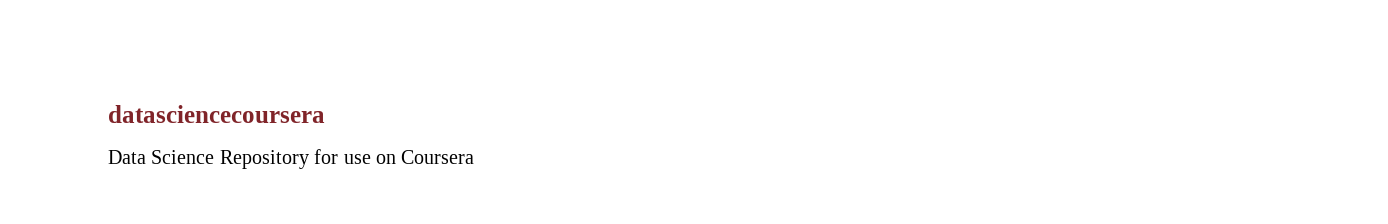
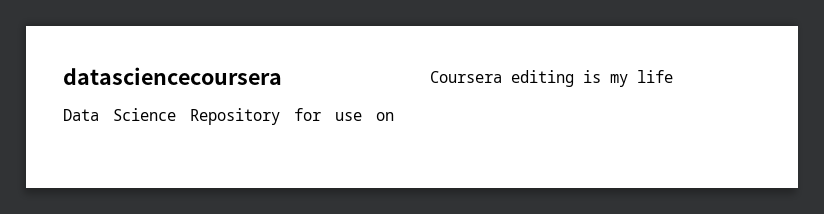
(475, 157) none -> [511,70,673,87] editing is my life

